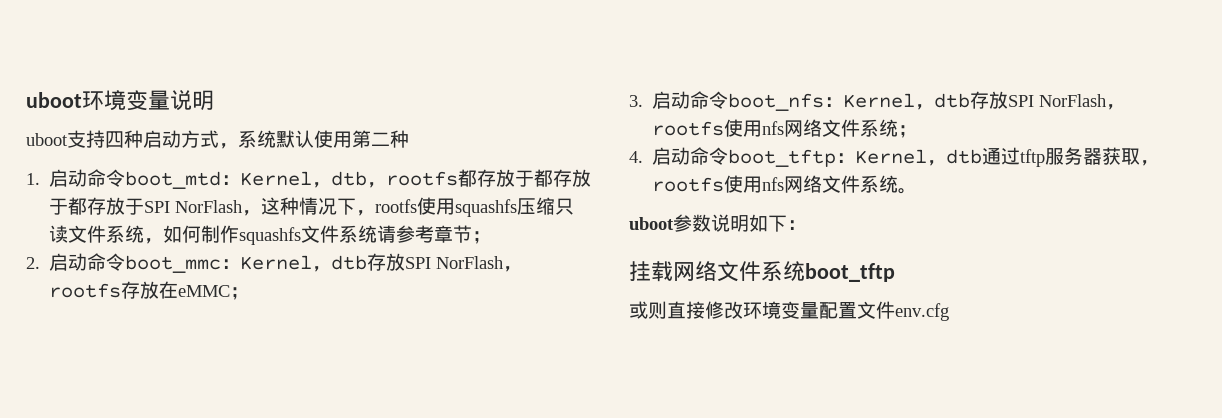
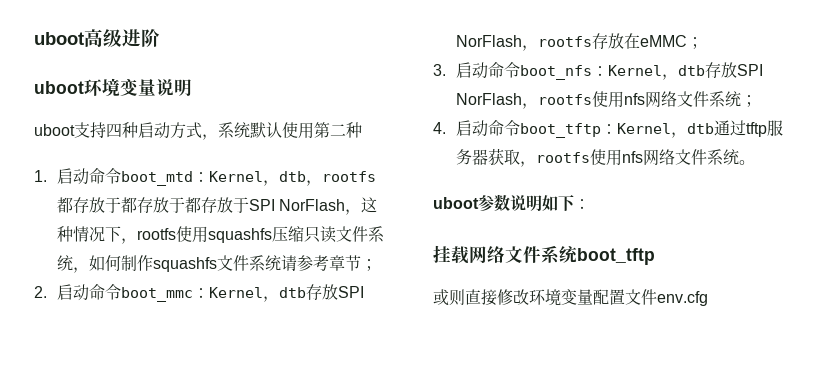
[26,92,82,108] uboot -> [34,29,160,47] [34,81,84,94] uboot高级进阶 // uboot

